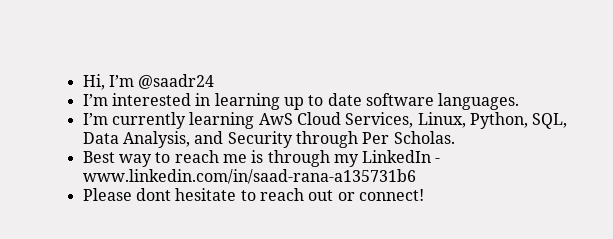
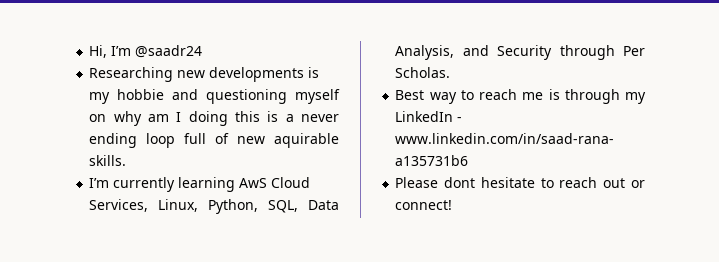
[82,93,520,110] I’m interested in learning up to date software languages. -> [89,67,320,82] [89,89,340,104] [89,111,339,126] [89,133,339,148] [89,155,127,166] Researching new developments is my hobbie and questioning myself on why am I doing this is a never ending loop full of new aquirable skills.

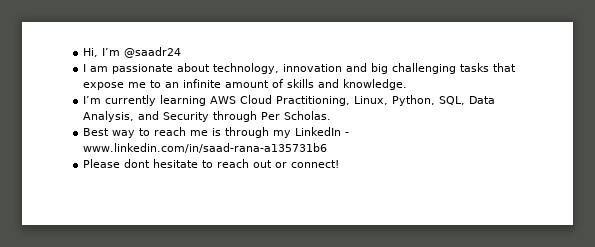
[89,67,320,82] [89,89,340,104] [89,111,339,126] [89,133,339,148] [89,155,127,166] Researching new developments is my hobbie and questioning myself on why am I doing this is a never ending loop full of new aquirable skills. -> [83,63,517,74] [83,79,408,90] I am passionate about technology, innovation and big challenging tasks that expose me to an infinite amount of skills and knowledge.
[239,177,311,188] [89,199,149,212] AwS Cloud Services, -> [210,95,351,106] AWS Cloud Practitioning,

